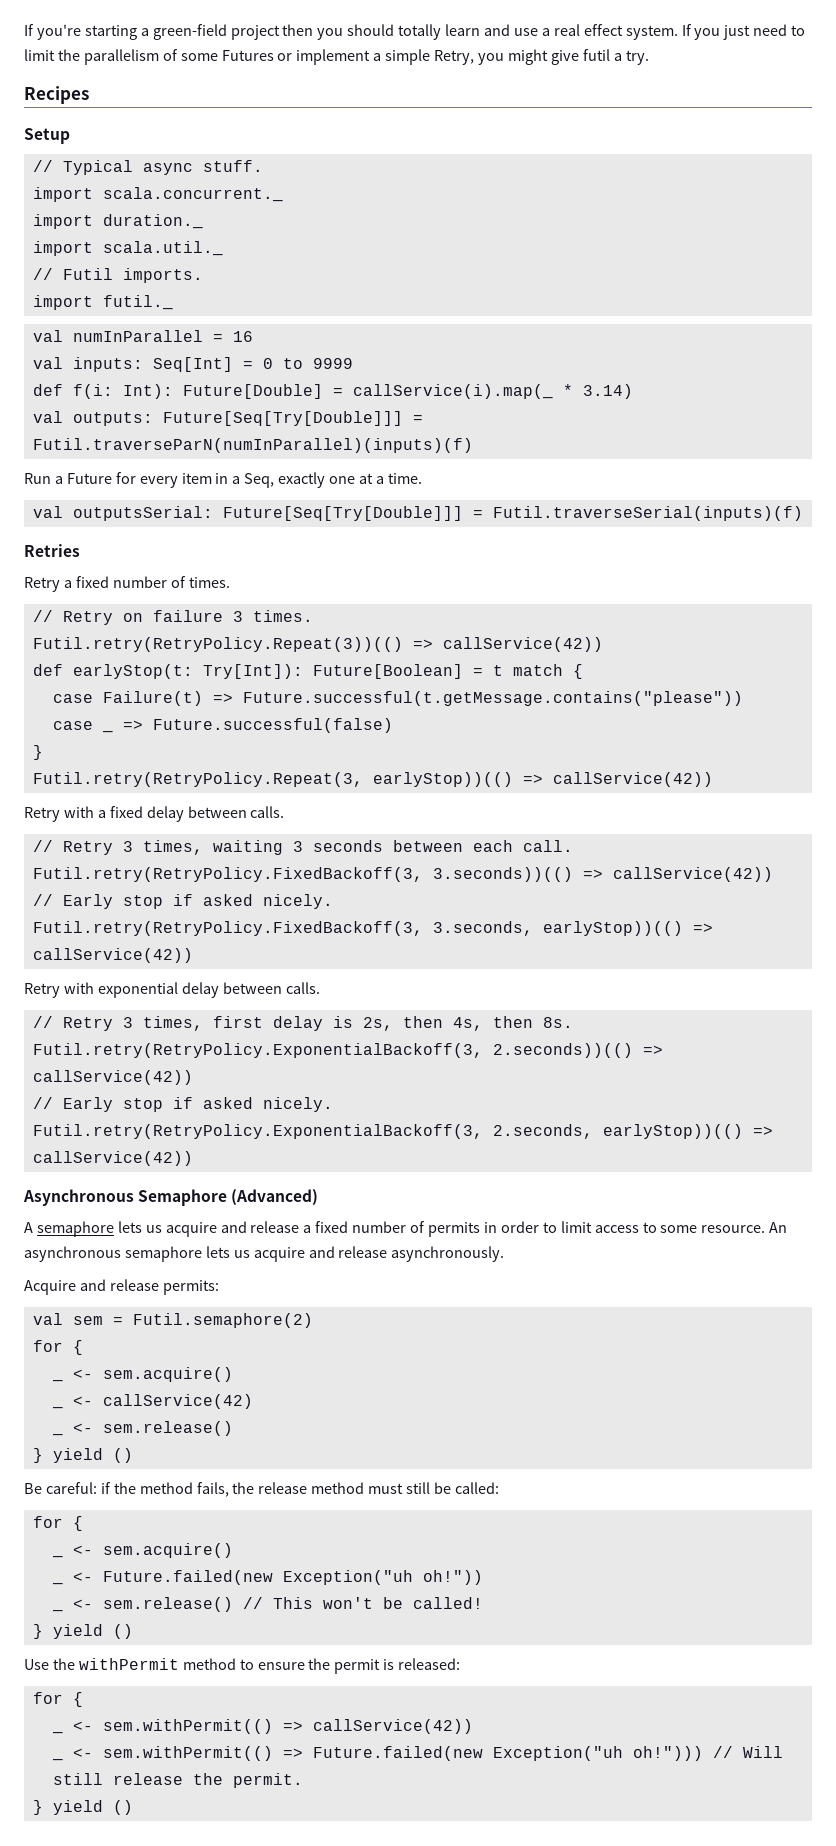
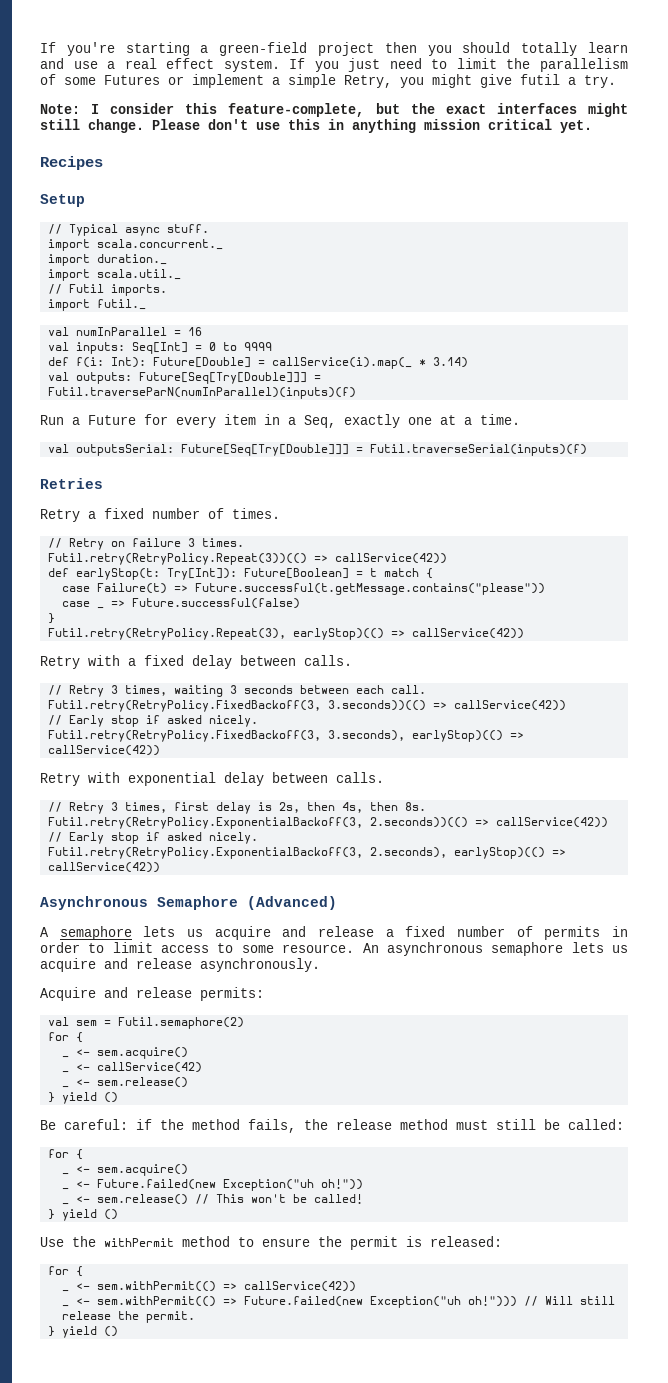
(649, 57) none -> [40,103,628,117] [40,119,592,133] // Note: I consider this feature-complete, but the exact interfaces might still change. Please don't use this in anything mission critical yet.
[32,772,513,787] Futil.retry(RetryPolicy.Repeat(3, earlyStop))(() -> [48,628,385,640] Futil.retry(RetryPolicy.Repeat(3), earlyStop)(()
[432,921,683,936] 3.seconds, earlyStop))(() -> [328,730,504,742] 3.seconds), earlyStop)(()
[492,1124,743,1139] 2.seconds, earlyStop))(() -> [370,847,546,859] 2.seconds), earlyStop)(()

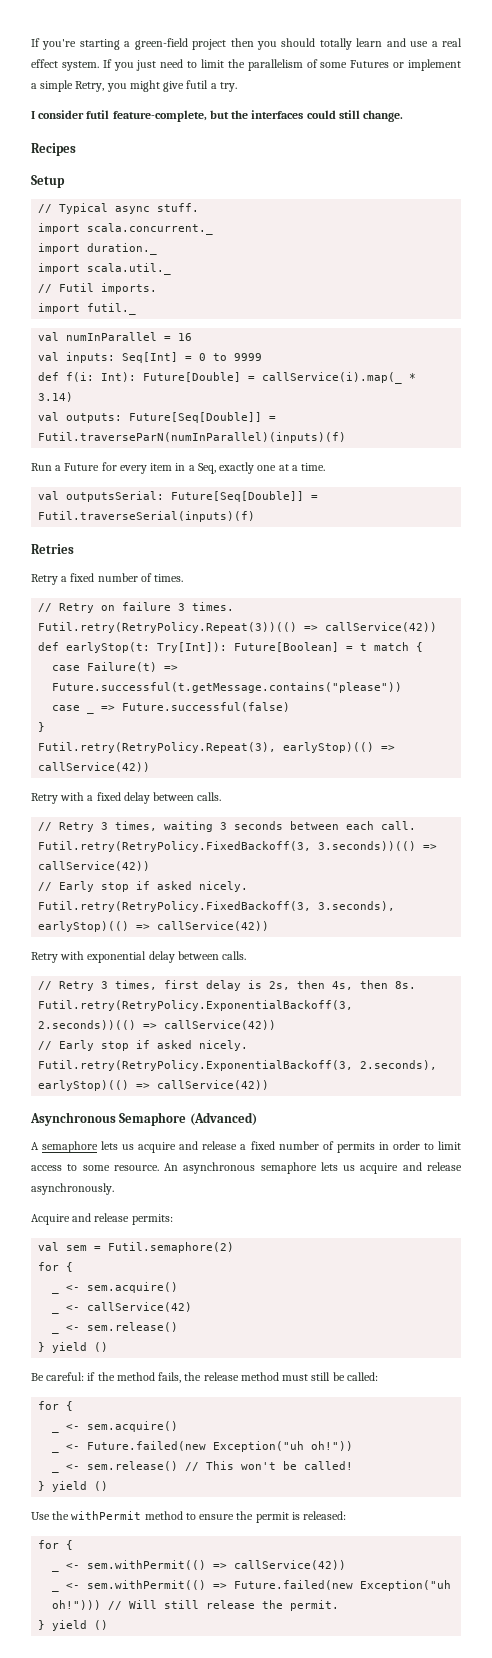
[40,104,80,114] Note: -> (237, 87) none
[185,103,218,114] this -> [86,110,110,119] futil
[445,103,628,117] exact interfaces might -> [251,110,336,119] interfaces could
[152,119,592,133] Please don't use this in anything mission critical yet. -> (404, 116) none
[139,372,308,384] Future[Seq[Try[Double]]] -> [129,412,263,423] Future[Seq[Double]]
[181,444,350,456] Future[Seq[Try[Double]]] -> [171,491,305,502] Future[Seq[Double]]

